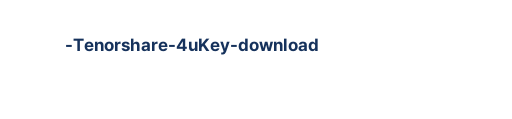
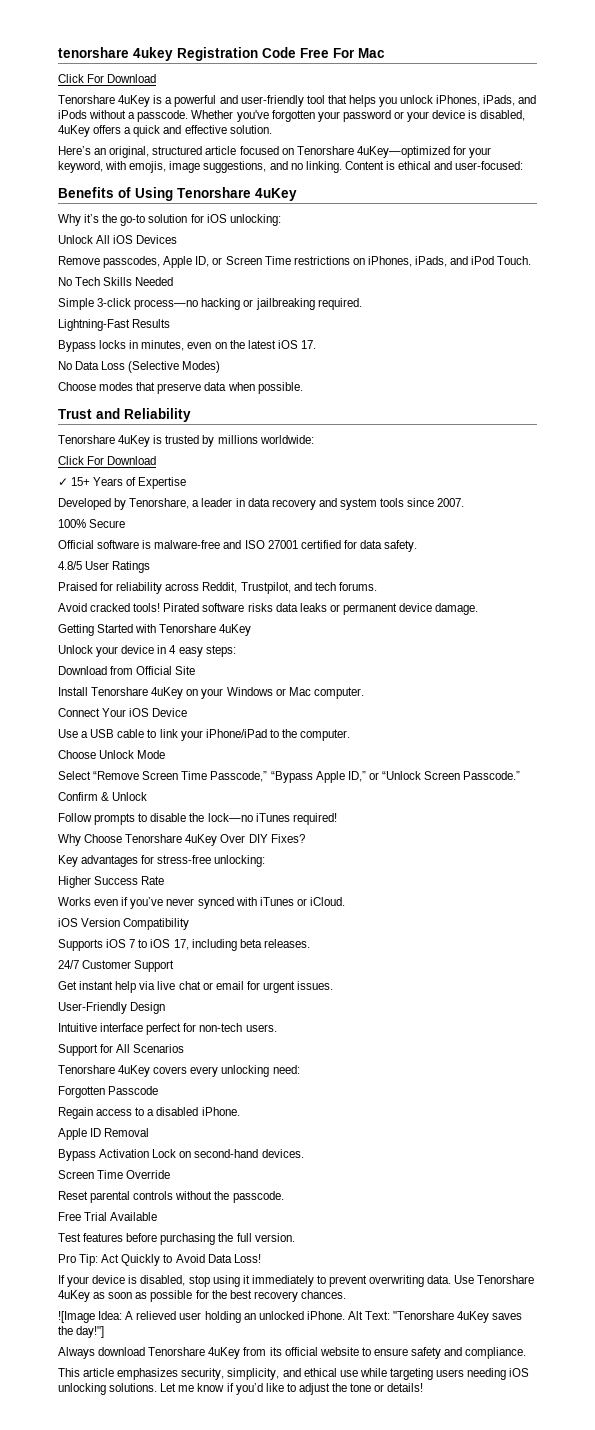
[65,38,319,55] -Tenorshare-4uKey-download -> [58,47,385,61] [58,74,157,83] [58,95,537,107] [58,110,526,122] [58,125,272,137] [58,146,492,158] [58,161,524,173] [58,187,297,201] [58,214,281,226] [58,235,178,244] [58,256,532,268] [58,277,174,286] [58,298,362,310] [58,319,171,331] [58,340,316,352] [58,361,221,373] [58,382,303,394] [58,408,191,422] [58,435,314,447] [58,456,157,465] [58,477,187,489] [58,498,465,510] [58,519,126,528] [58,540,418,552] [58,561,151,573] [58,582,377,594] [58,603,479,615] [58,624,252,636] [58,645,236,657] [58,666,196,675] [58,687,364,699] [58,708,188,717] [58,729,351,741] [58,750,166,759] [58,771,521,783] [58,792,148,801] [58,813,337,825] [58,834,305,846] [58,855,266,867] [58,876,165,888] [58,897,345,909] [58,918,190,930] [58,939,310,951] [58,960,175,972] [58,981,334,993] [58,1002,166,1014] [58,1023,277,1035] [58,1044,185,1056] [58,1065,300,1077] [58,1086,159,1098] [58,1107,240,1119] [58,1128,150,1140] [58,1149,304,1161] [58,1170,171,1179] [58,1191,284,1203] [58,1212,158,1221] [58,1233,295,1245] [58,1254,261,1266] [58,1275,535,1287] [58,1290,346,1302] [58,1311,523,1323] [58,1326,105,1338] [58,1347,527,1359] [58,1368,530,1380] [58,1383,424,1395] tenorshare 4ukey Registration Code Free For Mac // Click For Download // Tenorshare 4uKey is a powerful and user-friendly tool that helps you unlock iPhones, iPads, and iPods without a passcode. Whether you've forgotten your password or your device is disabled, 4uKey offers a quick and effective solution. // Here’s an original, structured article focused on Tenorshare 4uKey—optimized for your keyword, with emojis, image suggestions, and no linking. Content is ethical and user-focused: // Benefits of Using Tenorshare 4uKey // Why it’s the go-to solution for iOS unlocking: // Unlock All iOS Devices // Remove passcodes, Apple ID, or Screen Time restrictions on iPhones, iPads, and iPod Touch. // No Tech Skills Needed // Simple 3-click process—no hacking or jailbreaking required. // Lightning-Fast Results // Bypass locks in minutes, even on the latest iOS 17. // No Data Loss (Selective Modes) // Choose modes that preserve data when possible. // Trust and Reliability // Tenorshare 4uKey is trusted by millions worldwide: // Click For Download // ✓ 15+ Years of Expertise // Developed by Tenorshare, a leader in data recovery and system tools since 2007. // 100% Secure // Official software is malware-free and ISO 27001 certified for data safety. // 4.8/5 User Ratings // Praised for reliability across Reddit, Trustpilot, and tech forums. // Avoid cracked tools! Pirated software risks data leaks or permanent device damage. // Getting Started with Tenorshare 4uKey // Unlock your device in 4 easy steps: // Download from Official Site // Install Tenorshare 4uKey on your Windows or Mac computer. // Connect Your iOS Device // Use a USB cable to link your iPhone/iPad to the computer. // Choose Unlock Mode // Select “Remove Screen Time Passcode,” “Bypass Apple ID,” or “Unlock Screen Passcode.” // Confirm & Unlock // Follow prompts to disable the lock—no iTunes required! // Why Choose Tenorshare 4uKey Over DIY Fixes? // Key advantages for stress-free unlocking: // Higher Success Rate // Works even if you’ve never synced with iTunes or iCloud. // iOS Version Compatibility // Supports iOS 7 to iOS 17, including beta releases. // 24/7 Customer Support // Get instant help via live chat or email for urgent issues. // User-Friendly Design // Intuitive interface perfect for non-tech users. // Support for All Scenarios // Tenorshare 4uKey covers every unlocking need: // Forgotten Passcode // Regain access to a disabled iPhone. // Apple ID Removal // Bypass Activation Lock on second-hand devices. // Screen Time Override // Reset parental controls without the passcode. // Free Trial Available // Test features before purchasing the full version. // Pro Tip: Act Quickly to Avoid Data Loss! // If your device is disabled, stop using it immediately to prevent overwriting data. Use Tenorshare 4uKey as soon as possible for the best recovery chances. // ![Image Idea: A relieved user holding an unlocked iPhone. Alt Text: "Tenorshare 4uKey saves the day!"] // Always download Tenorshare 4uKey from its official website to ensure safety and compliance. // This article emphasizes security, simplicity, and ethical use while targeting users needing iOS unlocking solutions. Let me know if you’d like to adjust the tone or details!

